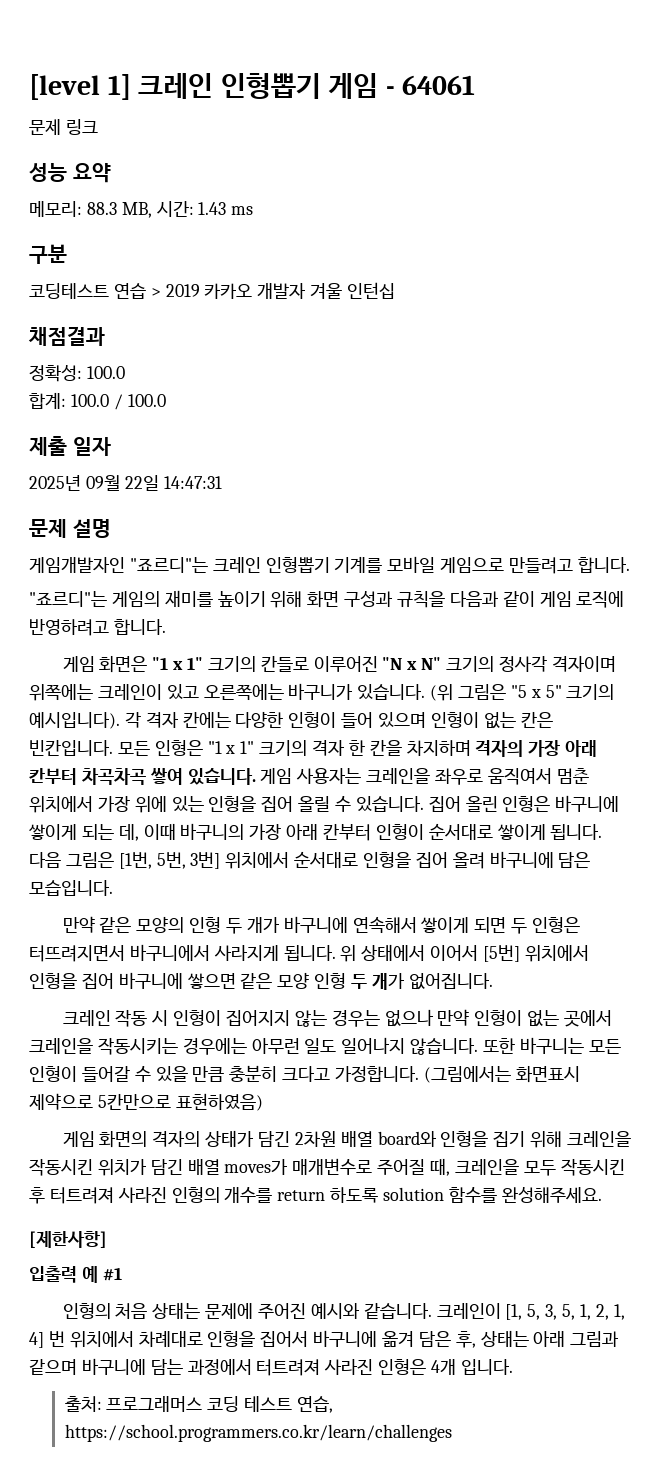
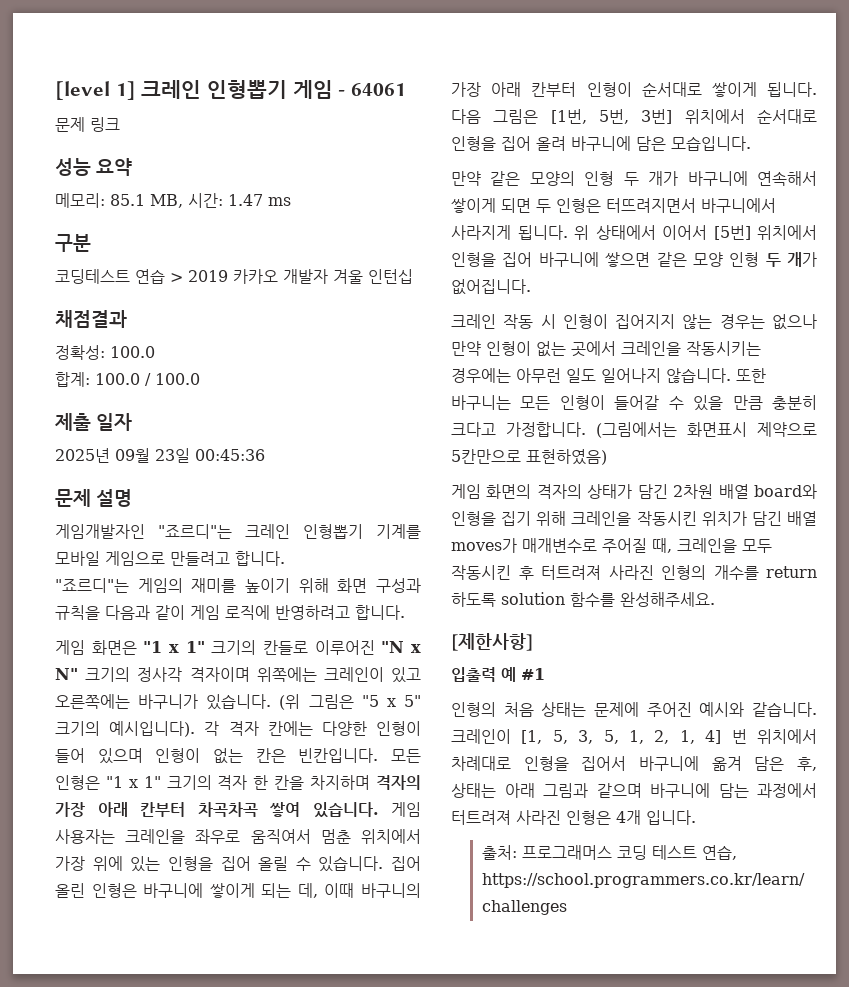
[86,202,117,215] 88.3 -> [110,194,145,206] 85.1
[198,202,227,215] 1.43 -> [228,194,263,206] 1.47
[124,475,222,491] 22일 14:47:31 -> [155,448,265,463] 23일 00:45:36

